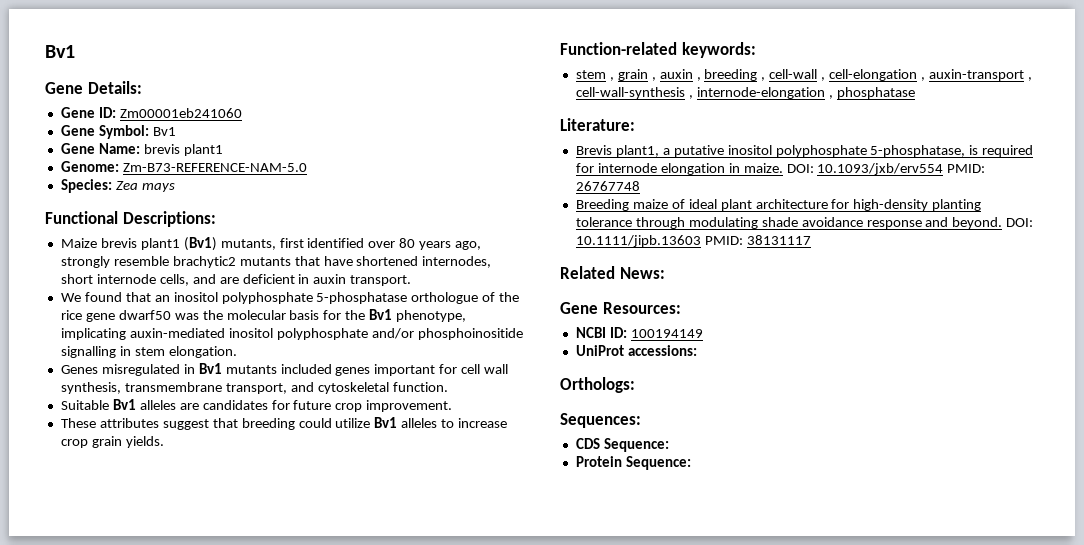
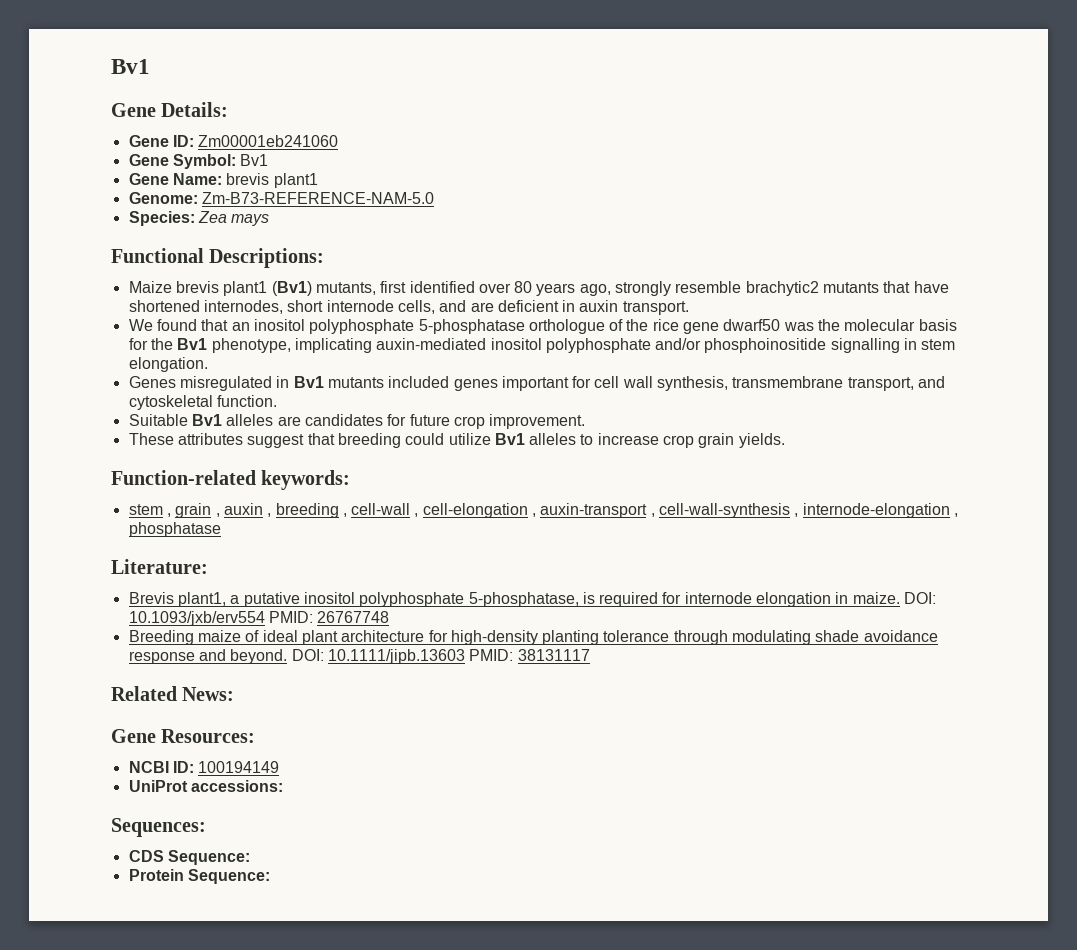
[560,377,635,393] // Orthologs: -> (283, 786) none

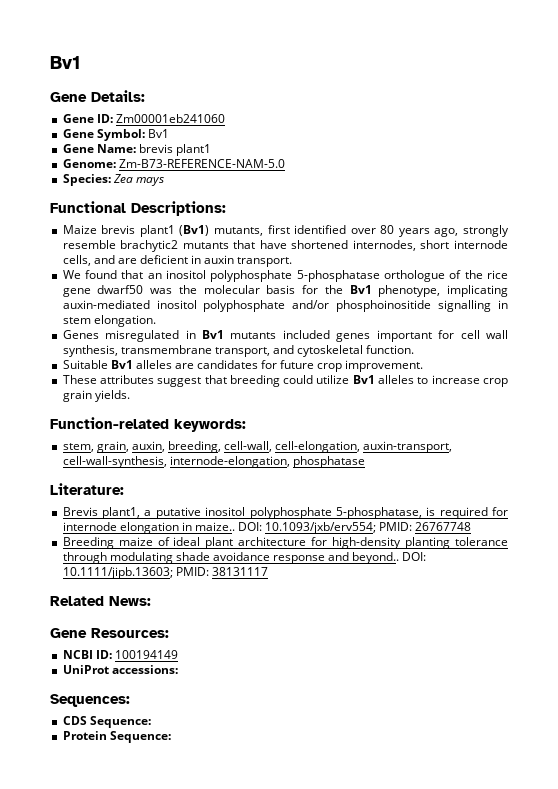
[128,503,959,518] stem , grain , auxin , breeding , cell-wall , cell-elongation , auxin-transport , cell-wall-synthesis , internode-elongation , -> [62,441,453,453] [62,456,290,468] stem, grain, auxin, breeding, cell-wall, cell-elongation, auxin-transport, cell-wall-synthesis, internode-elongation,
[852,592,937,604] [128,611,265,626] maize. DOI: 10.1093/jxb/erv554 -> [194,522,377,534] maize.. DOI: 10.1093/jxb/erv554;
[230,649,465,664] beyond. DOI: 10.1111/jipb.13603 -> [352,552,427,564] [62,567,173,579] beyond.. DOI: 10.1111/jipb.13603;

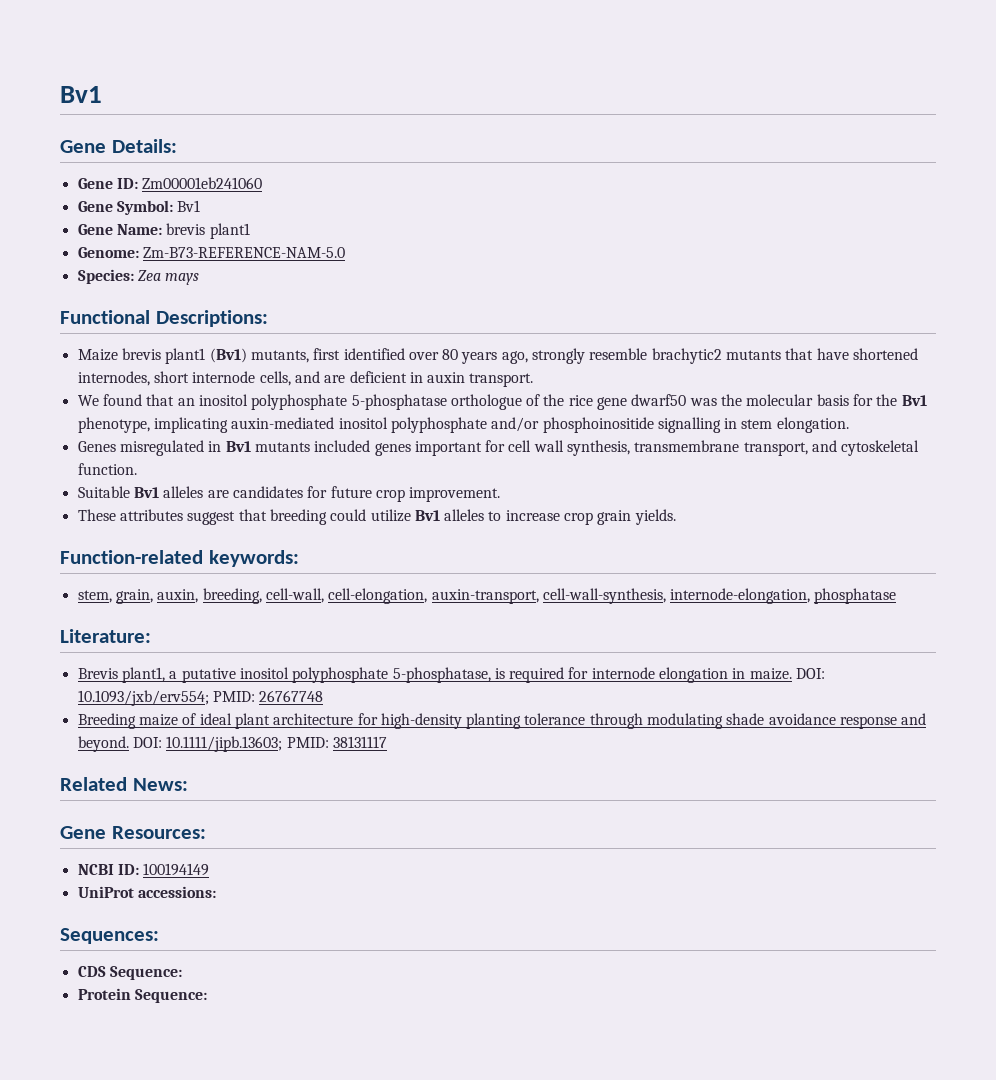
[194,522,235,531] maize.. -> [749,668,792,680] maize.
[352,552,400,564] beyond.. -> [77,736,129,752] beyond.

